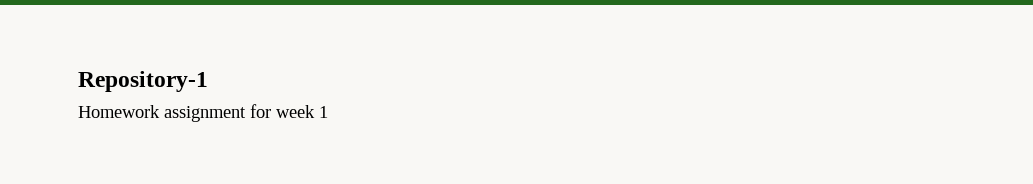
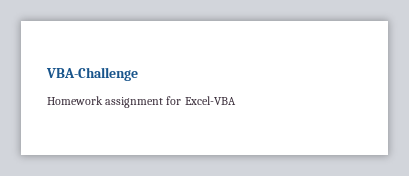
[78,71,208,92] Repository-1 -> [46,67,138,81] VBA-Challenge
[276,105,328,118] week 1 -> [184,96,236,105] Excel-VBA

